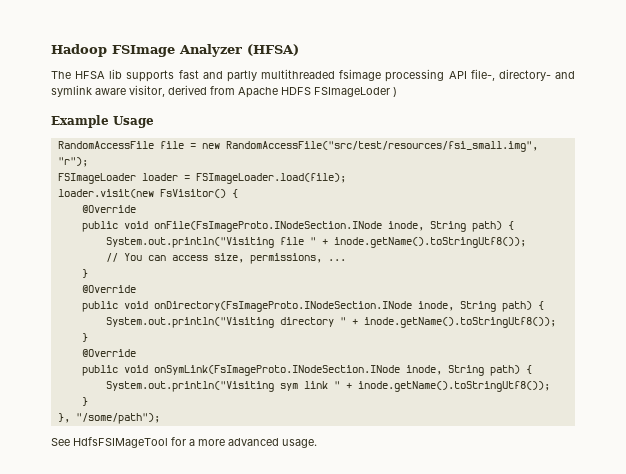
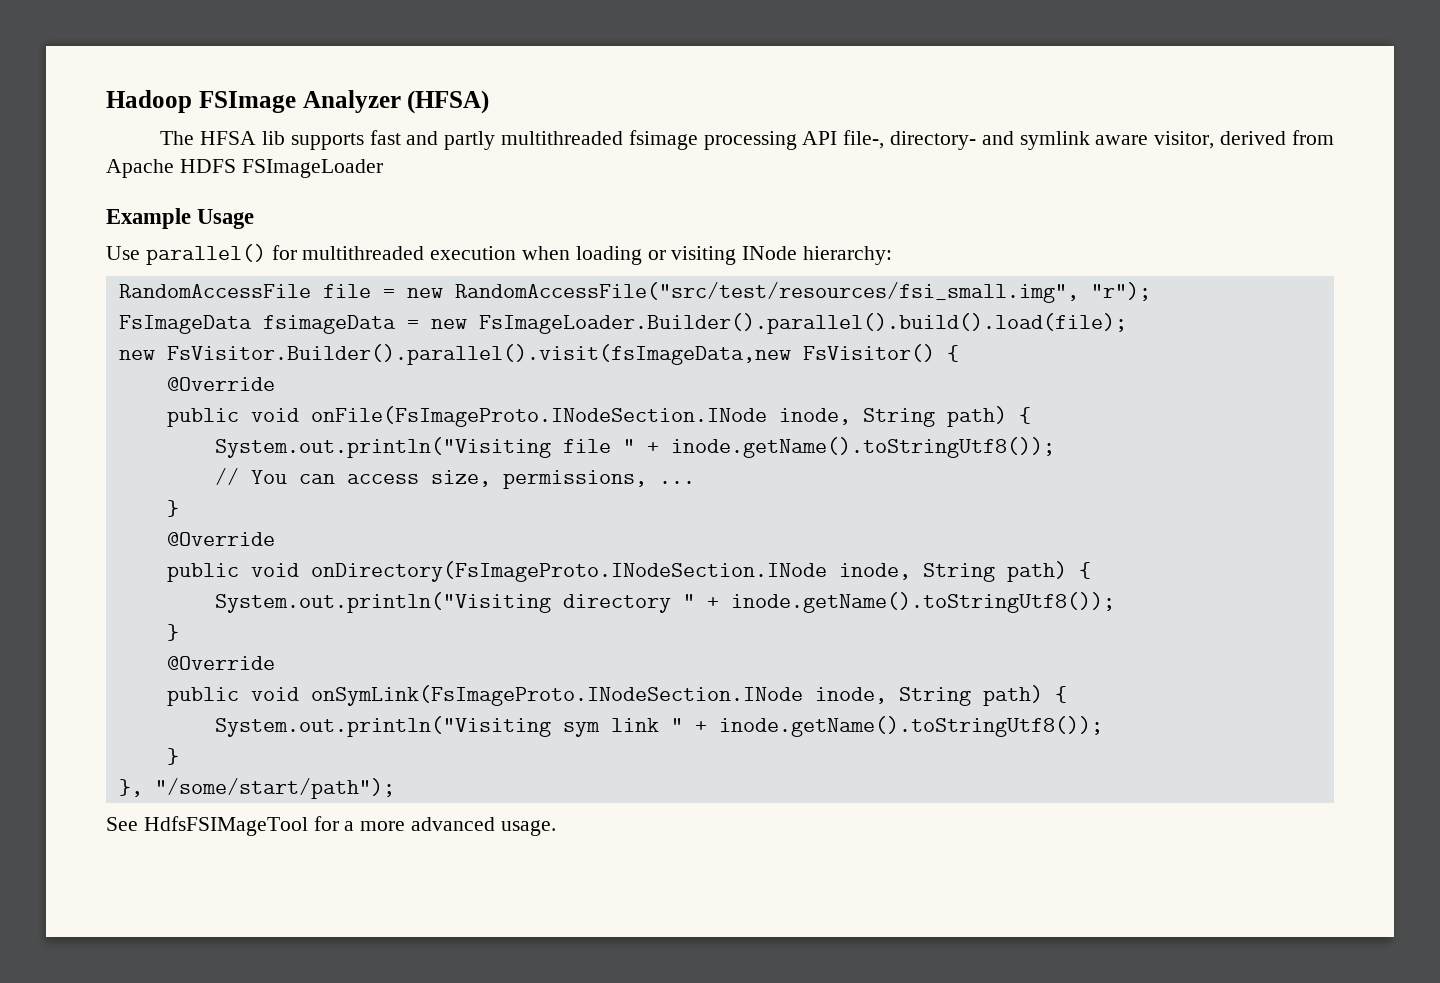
[314,87,397,97] FSImageLoder ) -> [241,159,383,178] FSImageLoader
(154, 122) none -> [106,244,893,265] // Use parallel() for multithreaded execution when loading or visiting INode hierarchy:
[57,173,346,184] [57,189,154,198] FSImageLoader loader = FSImageLoader.load(file); // loader.visit(new -> [118,313,1127,334] [118,344,791,365] FsImageData fsimageData = new FsImageLoader.Builder().parallel().build().load(file); // new FsVisitor.Builder().parallel().visit(fsImageData,new
[75,413,160,424] "/some/path"); -> [154,778,395,799] "/some/start/path");

